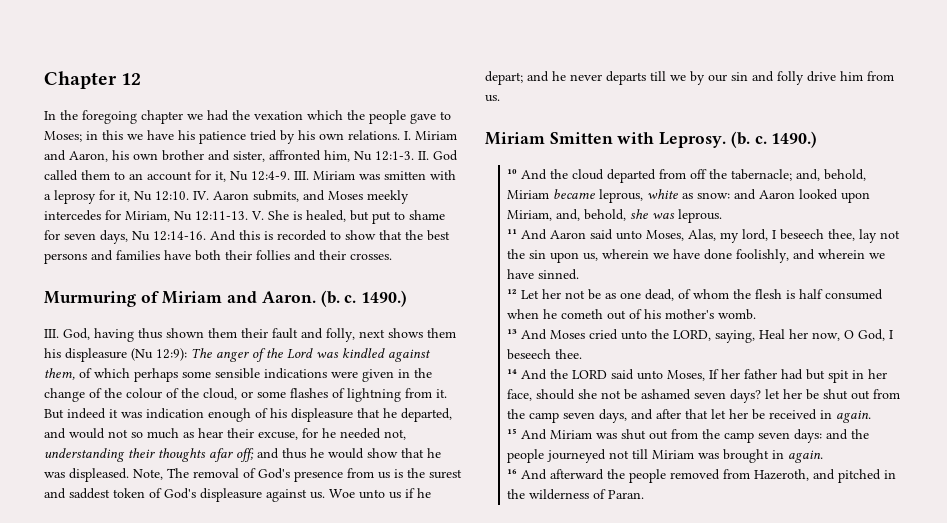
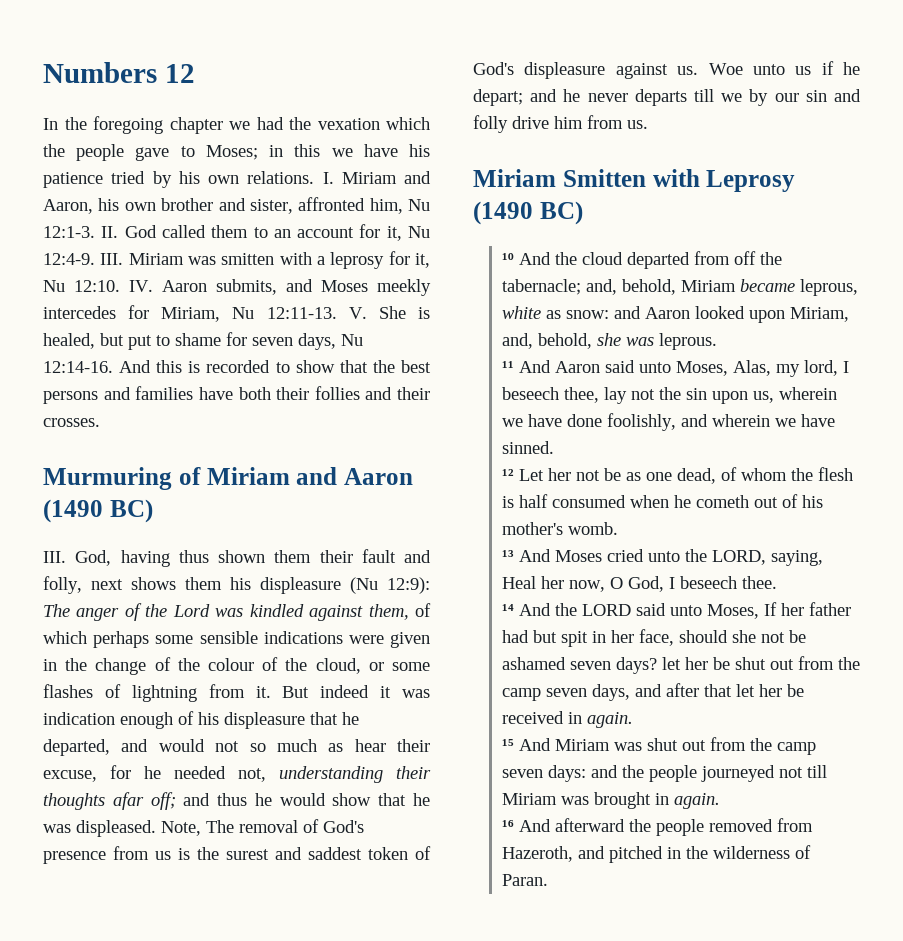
[44,71,117,89] Chapter -> [43,62,157,83] Numbers
[261,290,408,307] Aaron. (b. c. 1490.) -> [344,468,413,485] [43,499,153,523] Aaron (1490 BC)
[659,131,818,148] Leprosy. (b. c. 1490.) -> [706,170,796,192] [473,201,583,225] Leprosy (1490 BC)

